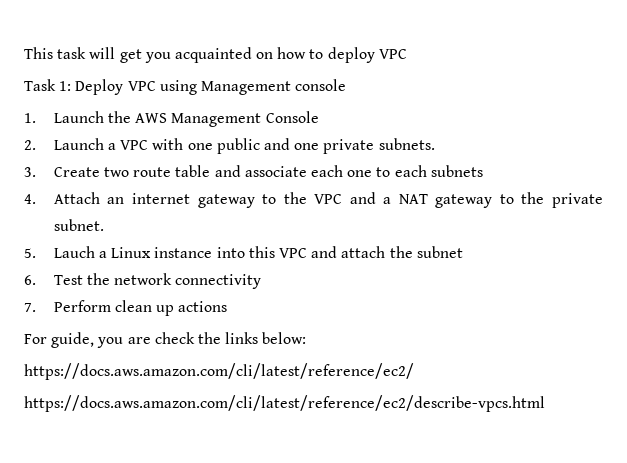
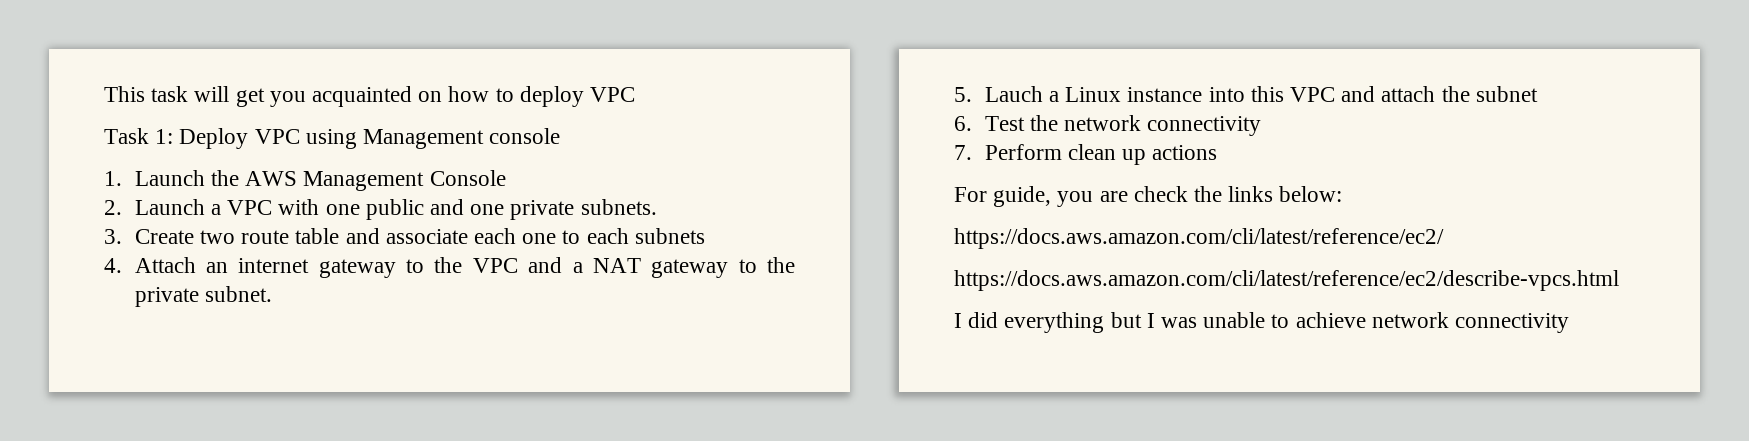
(545, 403) none -> [954,312,1570,333] // I did everything but I was unable to achieve network connectivity

